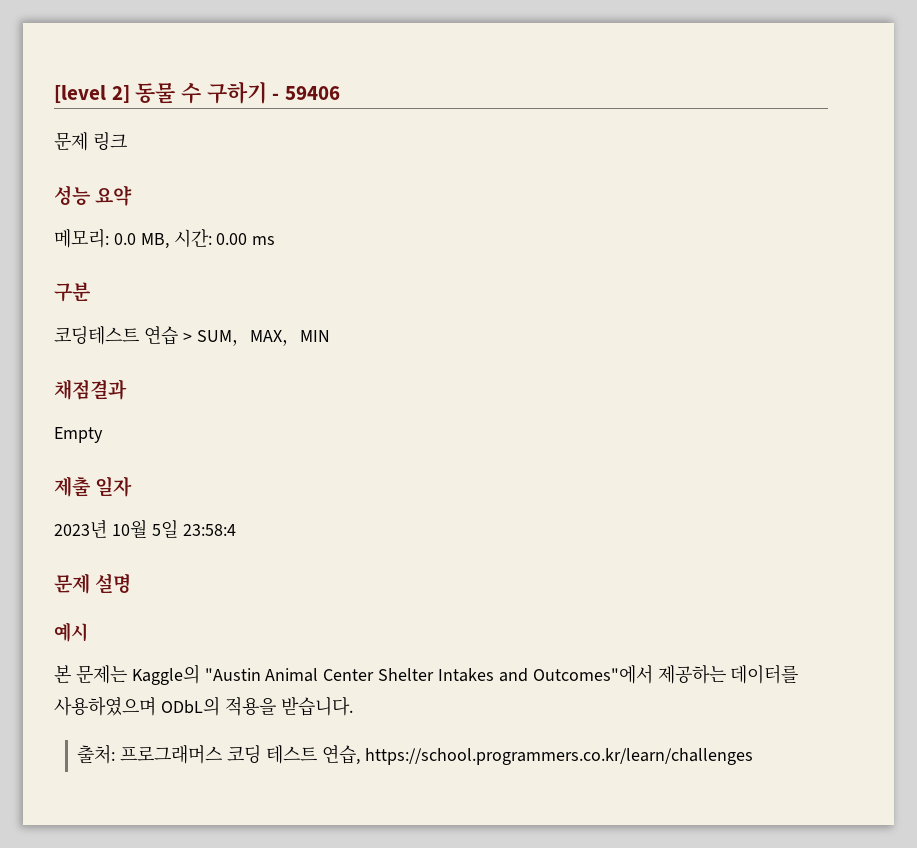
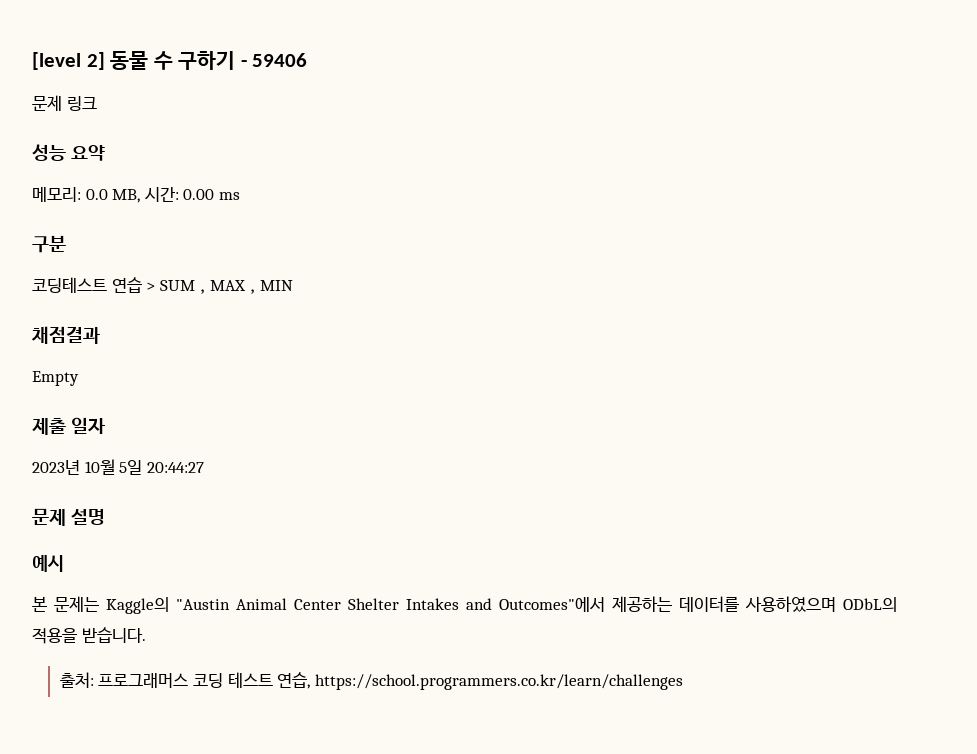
[182,524,236,536] 23:58:4 -> [146,462,204,473] 20:44:27

